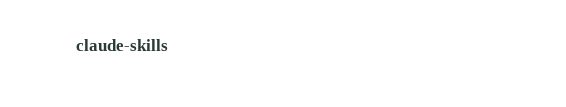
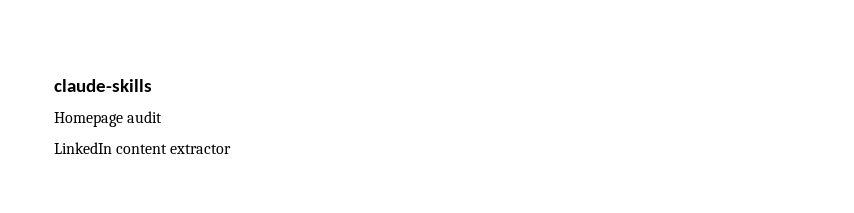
(168, 45) none -> [54,111,163,127] [54,142,232,154] // Homepage audit // LinkedIn content extractor

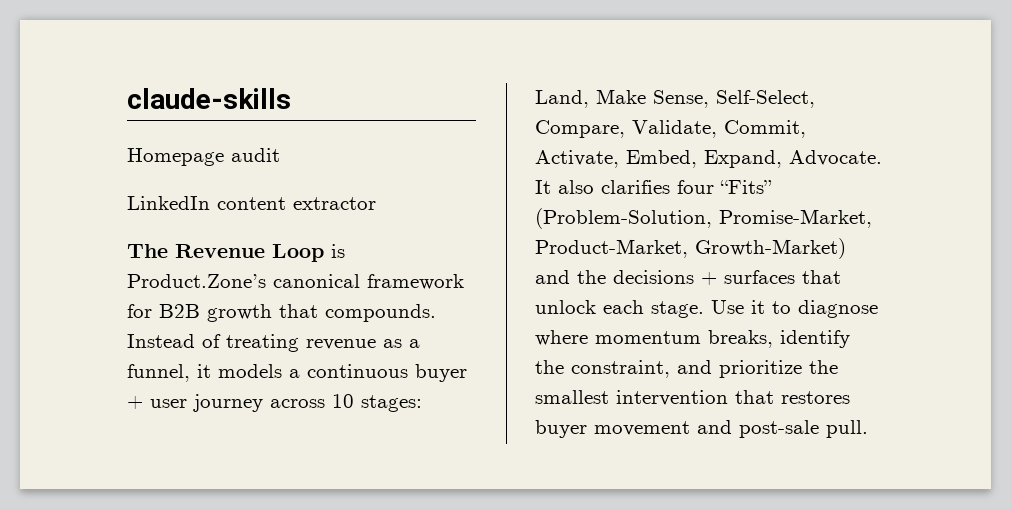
(232, 149) none -> [127,244,345,262] [127,274,464,290] [127,304,436,322] [127,334,420,352] [127,364,467,382] [127,394,422,412] [535,89,815,108] [535,120,806,138] [535,150,882,168] [535,180,772,194] [535,208,872,229] [535,238,846,259] [535,270,841,285] [535,300,878,318] [535,330,850,348] [535,360,838,378] [535,390,850,406] [535,420,868,438] // The Revenue Loop is Product.Zone’s canonical framework for B2B growth that compounds. Instead of treating revenue as a funnel, it models a continuous buyer + user journey across 10 stages: Land, Make Sense, Self-Select, Compare, Validate, Commit, Activate, Embed, Expand, Advocate. It also clarifies four “Fits” (Problem-Solution, Promise-Market, Product-Market, Growth-Market) and the decisions + surfaces that unlock each stage. Use it to diagnose where momentum breaks, identify the constraint, and prioritize the smallest intervention that restores buyer movement and post-sale pull.

